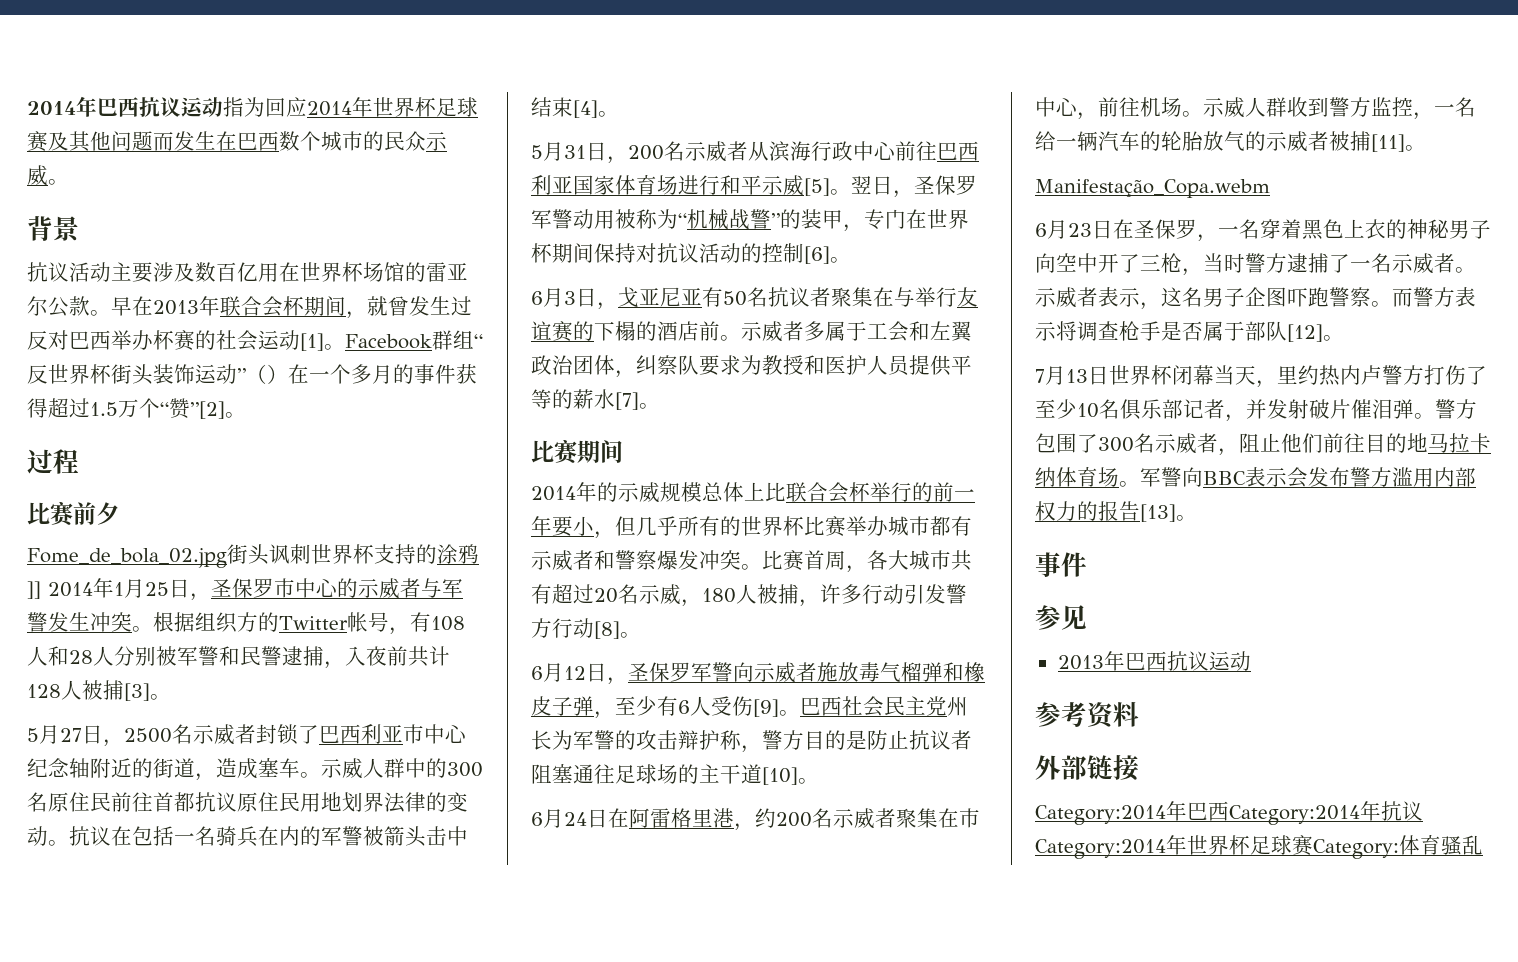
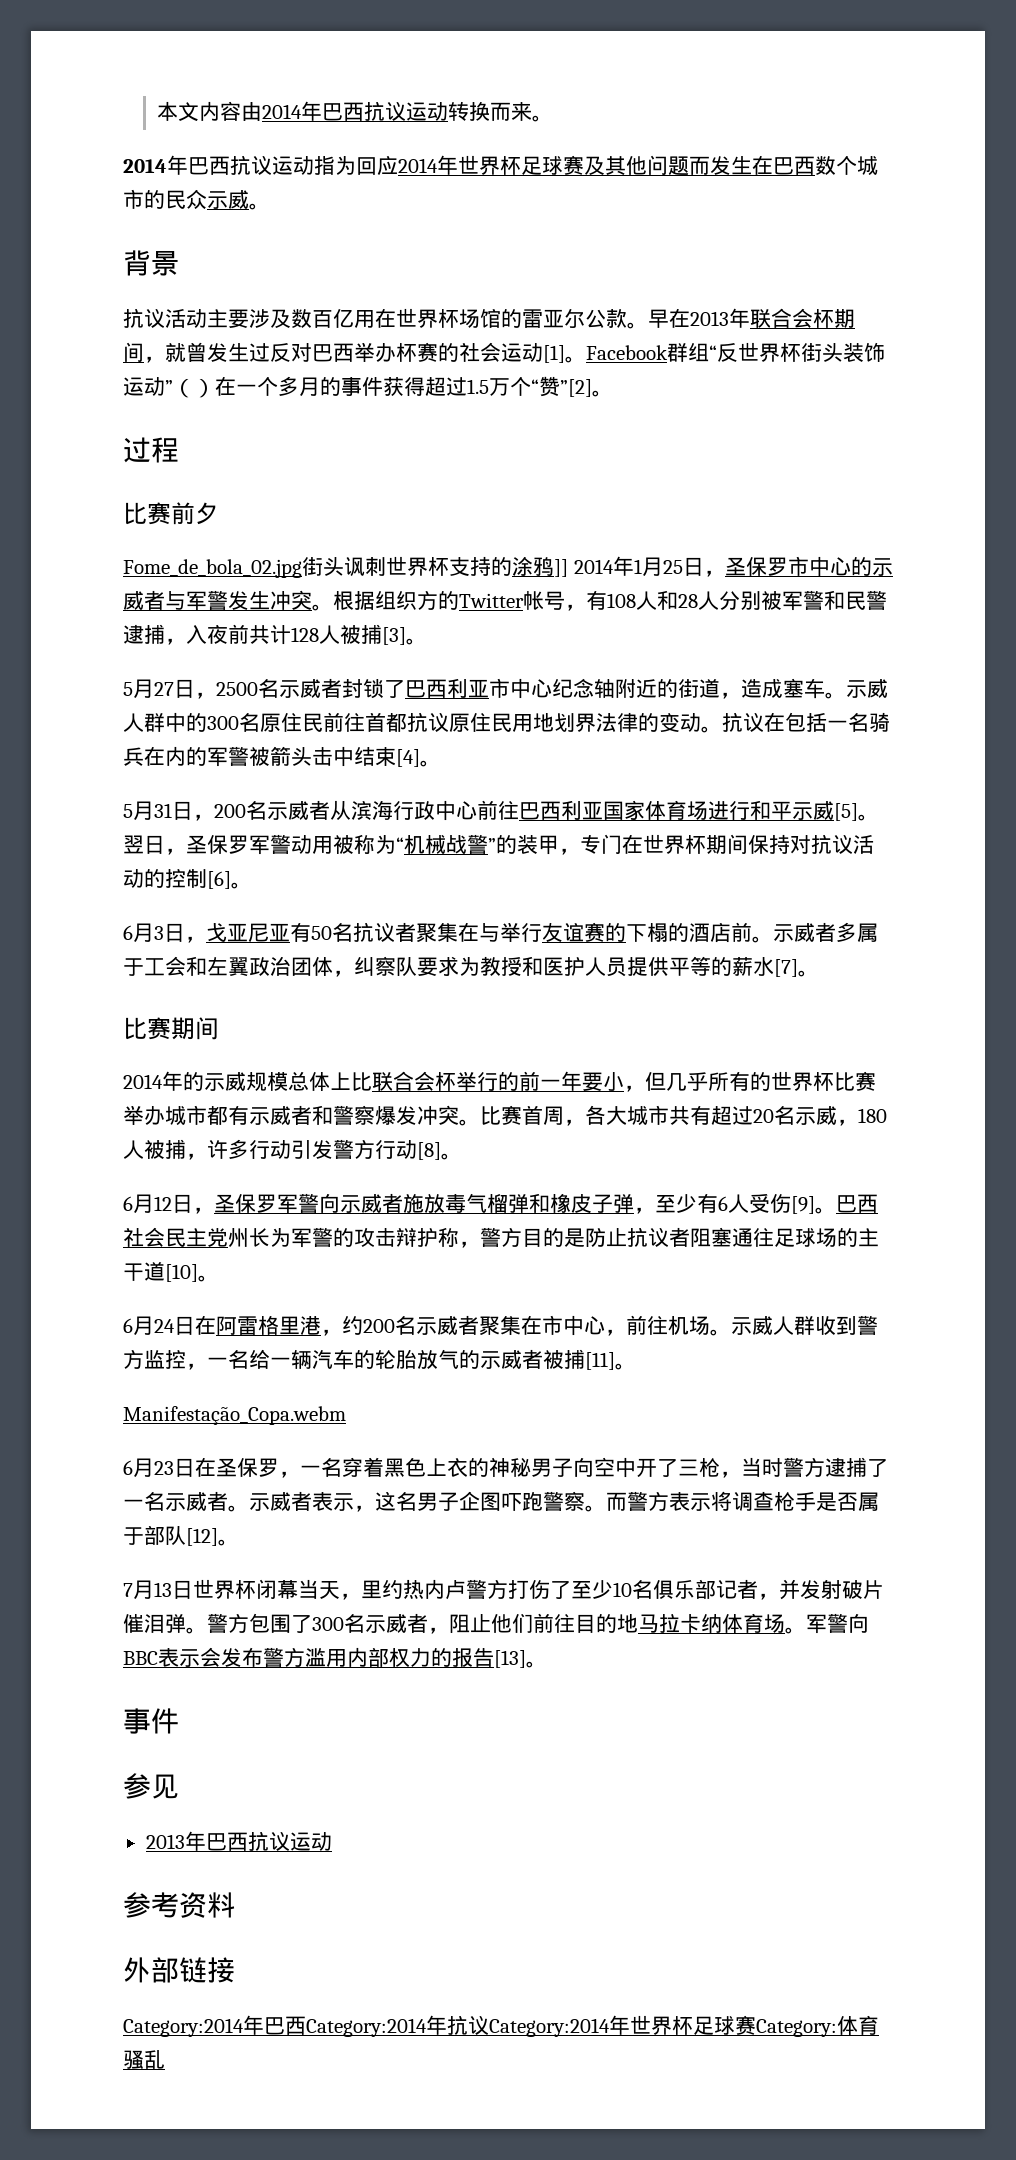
(27, 108) none -> [156,101,553,122] 本文内容由2014年巴西抗议运动转换而来。 //

